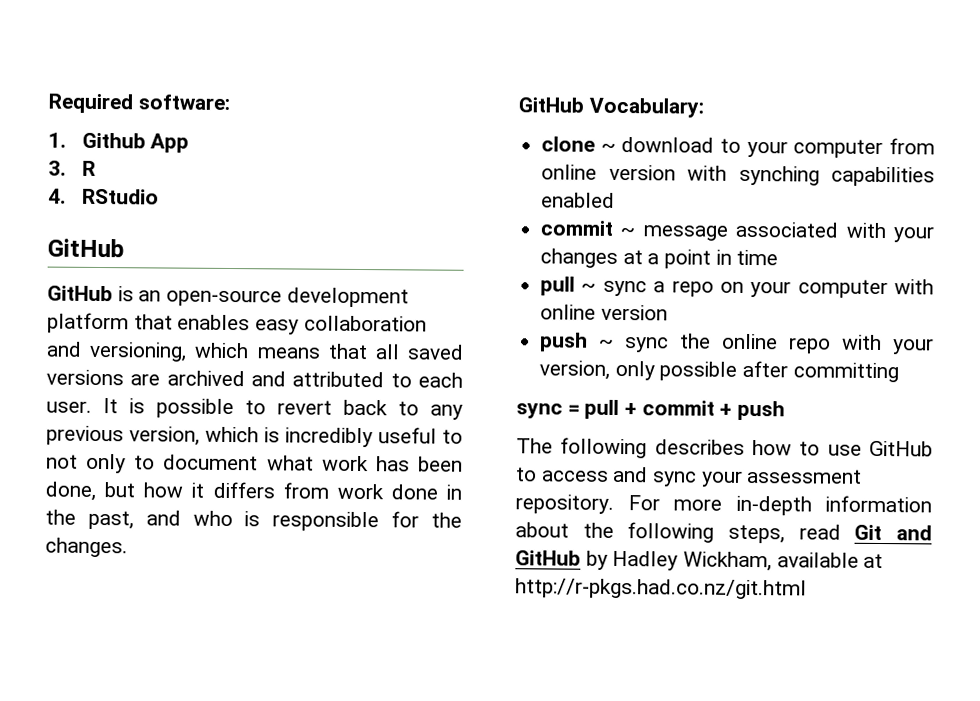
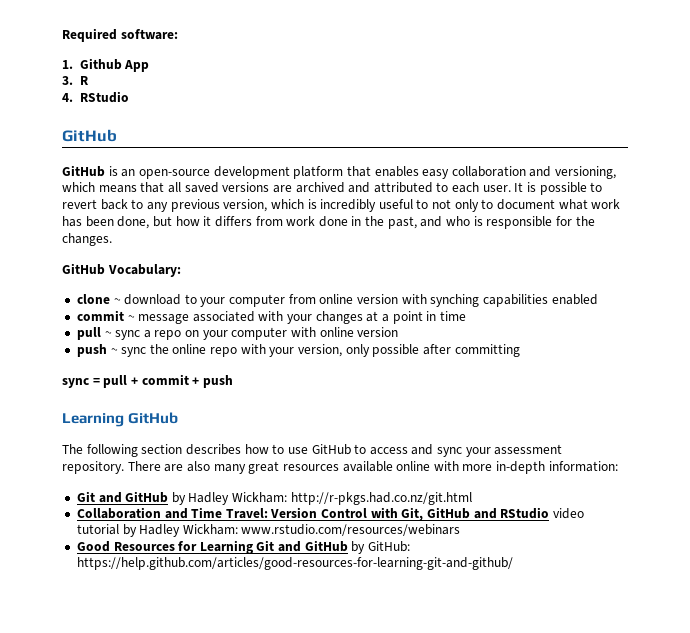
(786, 410) none -> [62,412,179,427] // Learning GitHub
(648, 448) none -> [141,444,183,454] section
[627,495,932,516] [515,522,841,544] For more in-depth information about the following steps, read -> [127,461,618,474] There are also many great resources available online with more in-depth information: //
[683,551,884,572] [515,578,807,600] Wickham, available at http://r-pkgs.had.co.nz/git.html -> [232,492,472,505] [76,507,584,521] [76,524,461,537] [76,540,411,554] [76,557,513,570] Wickham: http://r-pkgs.had.co.nz/git.html // Collaboration and Time Travel: Version Control with Git, GitHub and RStudio video tutorial by Hadley Wickham: www.rstudio.com/resources/webinars // Good Resources for Learning Git and GitHub by GitHub: https://help.github.com/articles/good-resources-for-learning-git-and-github/

